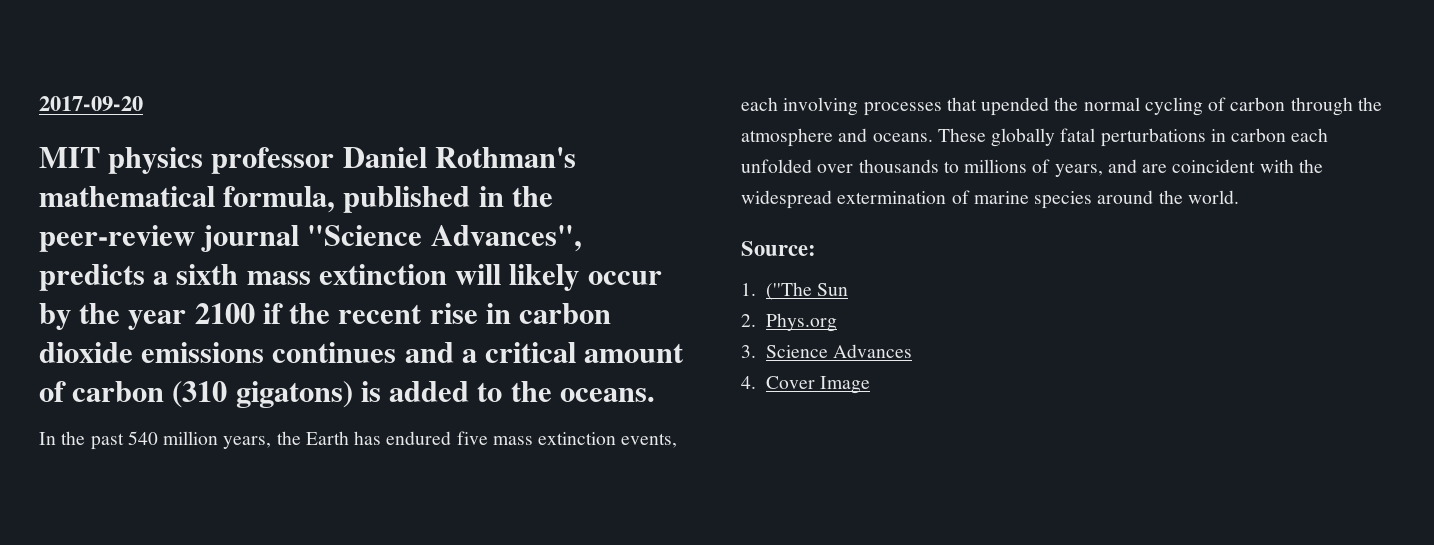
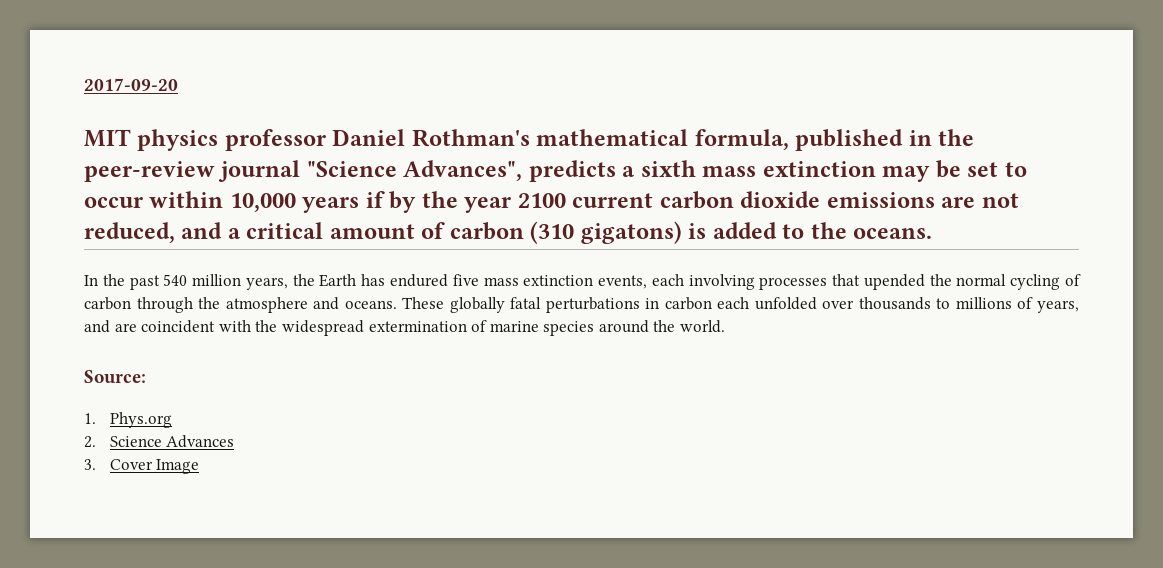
[455,264,662,291] [39,303,612,330] [39,342,397,363] will likely occur by the year 2100 if the recent rise in carbon dioxide emissions continues -> [882,160,1027,182] [84,191,1019,213] [84,222,175,243] may be set to occur within 10,000 years if by the year 2100 current carbon dioxide emissions are not reduced,
[765,282,849,300] [741,314,756,327] (''The Sun // 2. -> (96, 418) none
[741,345,756,358] 3. -> [84,436,96,448] 2.
[741,376,756,389] 4. -> [84,459,96,470] 3.

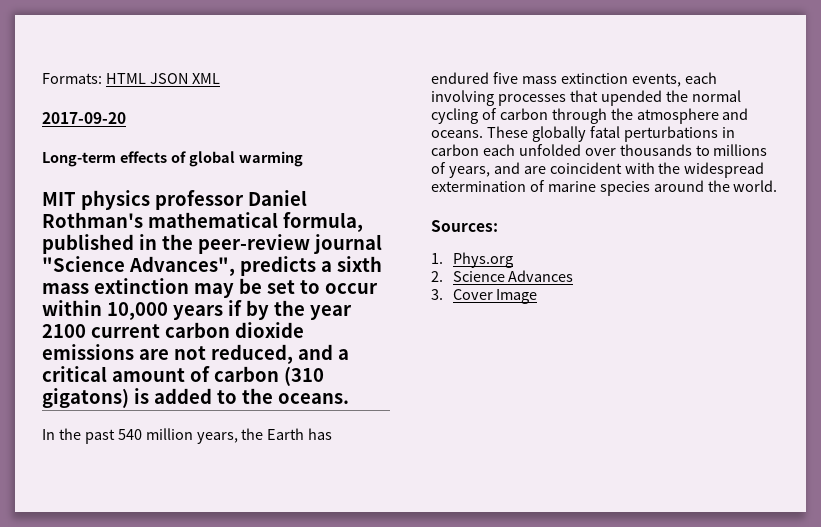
[84,78,178,91] 2017-09-20 -> [42,73,220,84] [42,112,126,124] [42,151,303,167] Formats: HTML JSON XML // 2017-09-20 // Long-term effects of global warming
[84,370,146,384] Source: -> [431,220,498,232] Sources:

